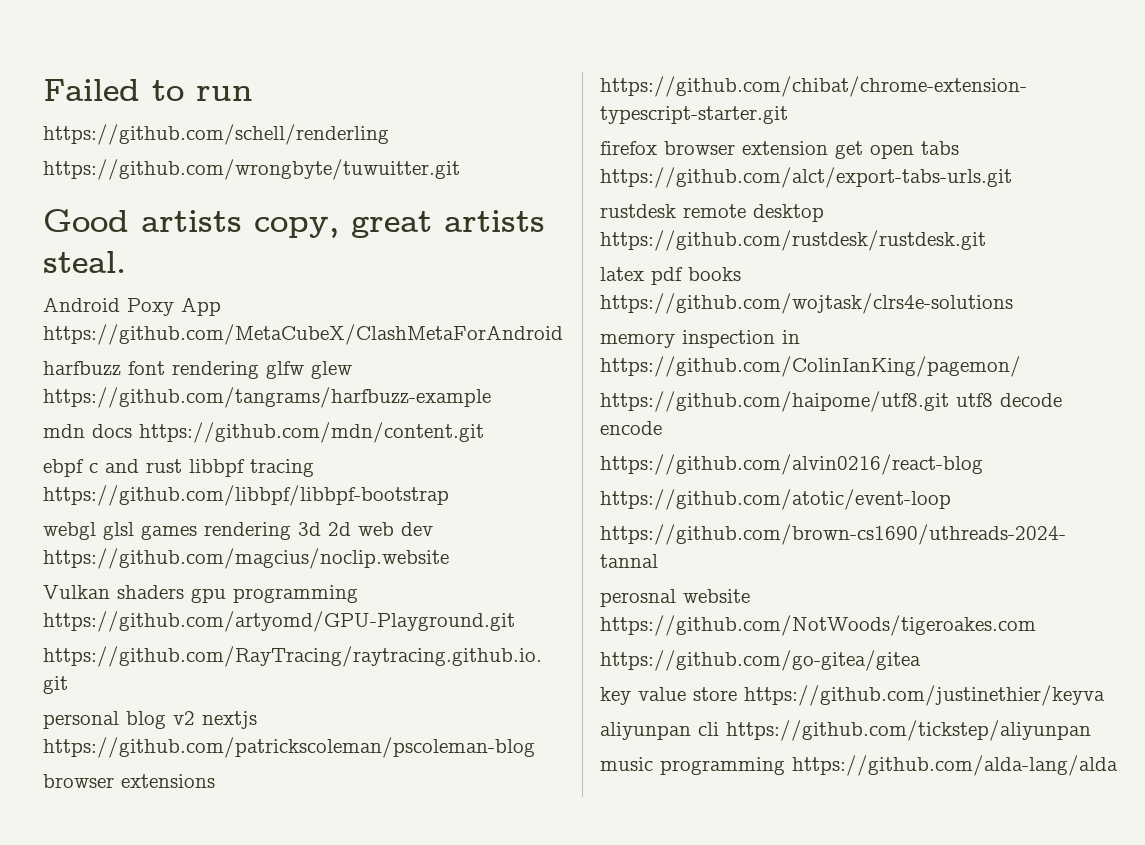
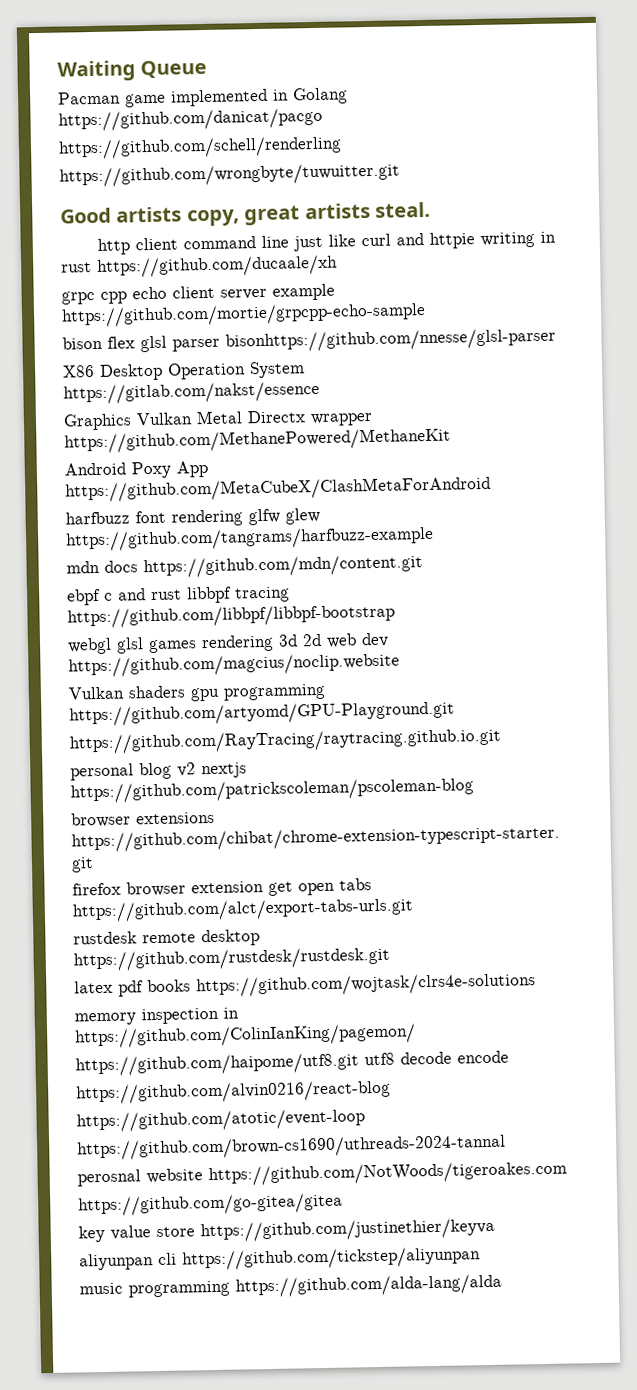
[43,79,253,101] Failed to run -> [57,59,208,82] [58,87,348,108] [58,107,323,132] Waiting Queue // Pacman game implemented in Golang https://github.com/danicat/pacgo
(126, 262) none -> [96,231,556,255] [61,254,338,278] [61,283,335,305] [61,302,426,328] [62,327,556,353] [62,361,305,381] [63,380,320,405] [63,410,373,431] [64,427,451,454] // http client command line just like curl and httpie writing in rust https://github.com/ducaale/xh // grpc cpp echo client server example https://github.com/mortie/grpcpp-echo-sample // bison flex glsl parser bisonhttps://github.com/nnesse/glsl-parser // X86 Desktop Operation System https://gitlab.com/nakst/essence // Graphics Vulkan Metal Directx wrapper https://github.com/MethanePowered/MethaneKit

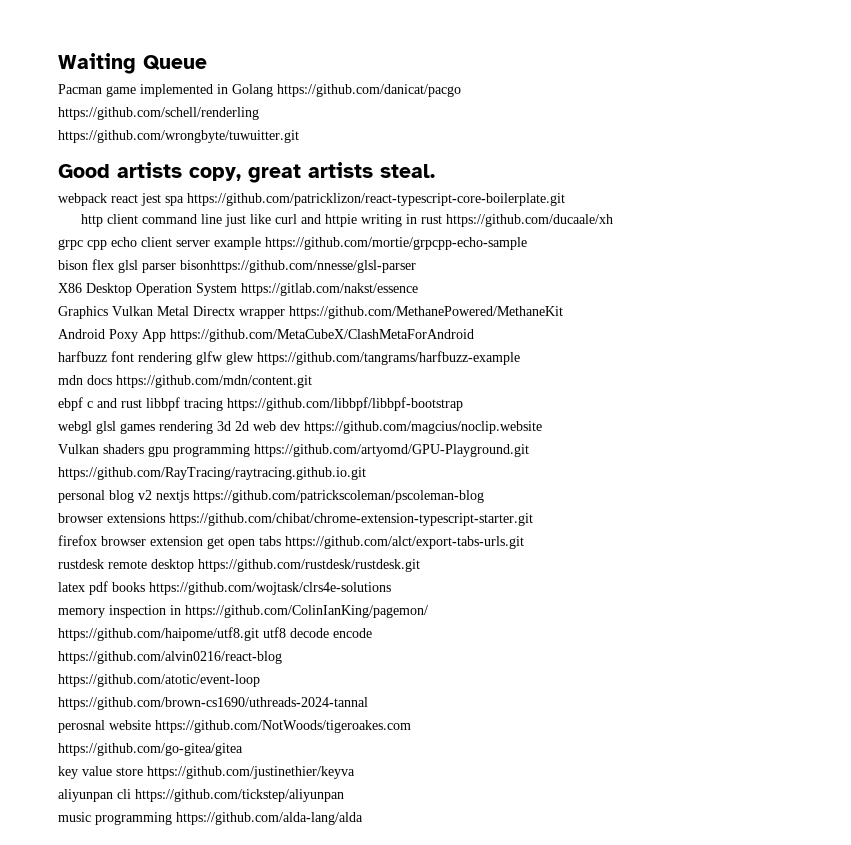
(431, 209) none -> [58,193,565,206] // webpack react jest spa https://github.com/patricklizon/react-typescript-core-boilerplate.git

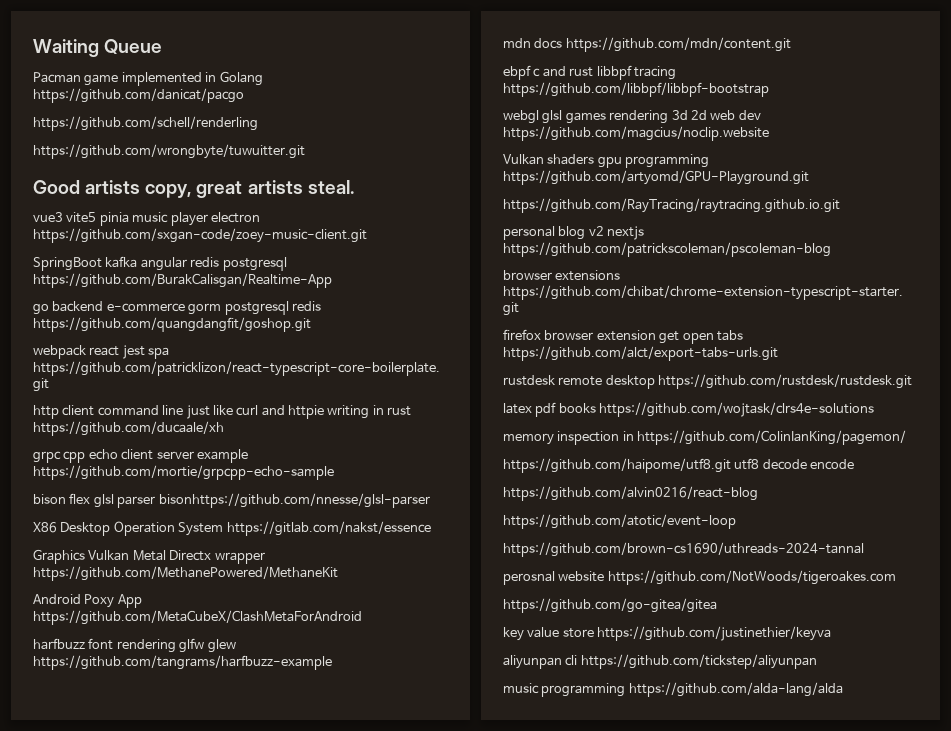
(435, 171) none -> [33,212,260,226] [33,228,367,243] [33,256,287,271] [33,273,332,288] [33,301,321,315] [33,317,311,332] // vue3 vite5 pinia music player electron https://github.com/sxgan-code/zoey-music-client.git // SpringBoot kafka angular redis postgresql https://github.com/BurakCalisgan/Realtime-App // go backend e-commerce gorm postgresql redis https://github.com/quangdangfit/goshop.git

